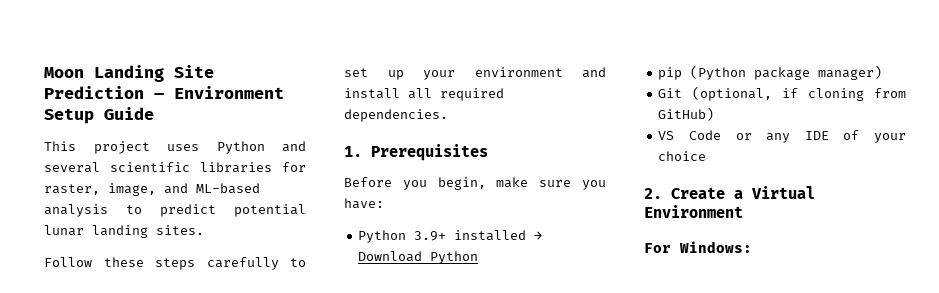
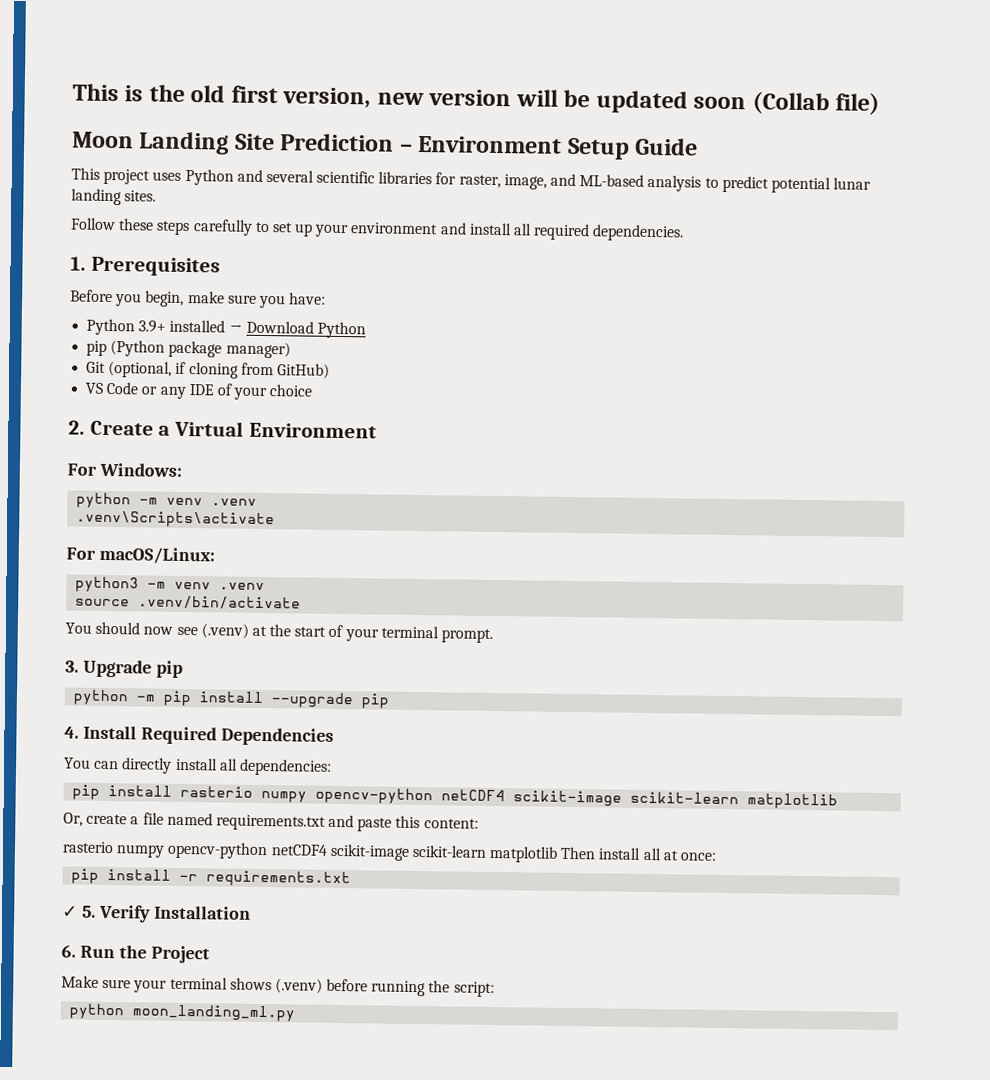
(44, 72) none -> [72,83,881,115] This is the old first version, new version will be updated soon (Collab file) //
(752, 247) none -> [76,492,258,509] [76,510,276,529] [66,546,215,565] [75,576,266,593] [75,595,302,610] [65,621,494,643] [65,659,183,678] [73,689,391,709] [64,725,334,746] [64,757,332,776] [72,784,839,810] [63,812,479,832] [62,841,717,863] [71,868,352,888] [62,904,251,923] [61,944,210,964] [61,975,495,998] [69,1003,296,1022] // python -m venv .venv // .venv\Scripts\activate // For macOS/Linux: // python3 -m venv .venv // source .venv/bin/activate // You should now see (.venv) at the start of your terminal prompt. // 3. Upgrade pip // python -m pip install --upgrade pip // 4. Install Required Dependencies // You can directly install all dependencies: // pip install rasterio numpy opencv-python netCDF4 scikit-image scikit-learn matplotlib // Or, create a file named requirements.txt and paste this content: // rasterio numpy opencv-python netCDF4 scikit-image scikit-learn matplotlib Then install all at once: // pip install -r requirements.txt // ✓ 5. Verify Installation // 6. Run the Project // Make sure your terminal shows (.venv) before running the script: // python moon_landing_ml.py

